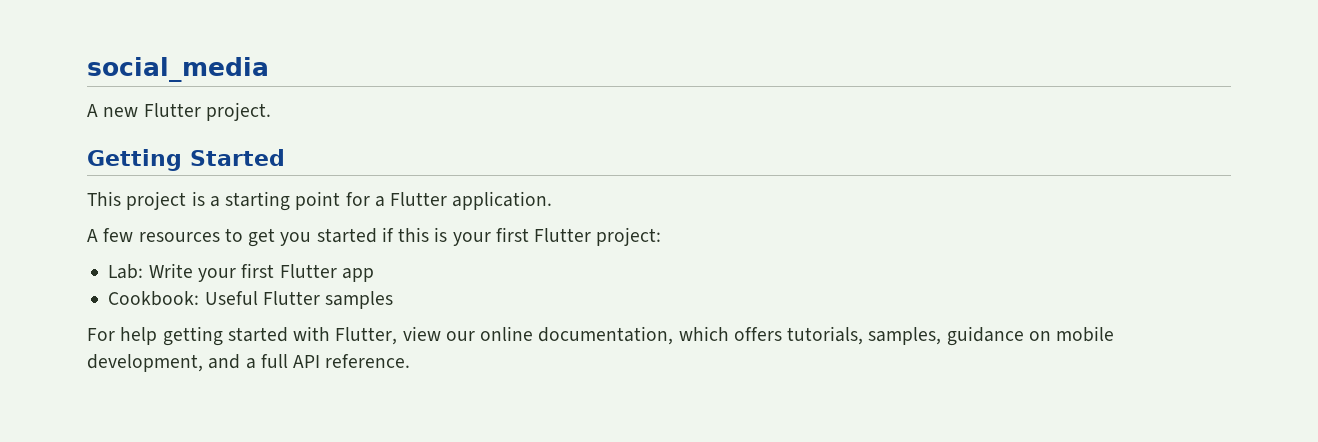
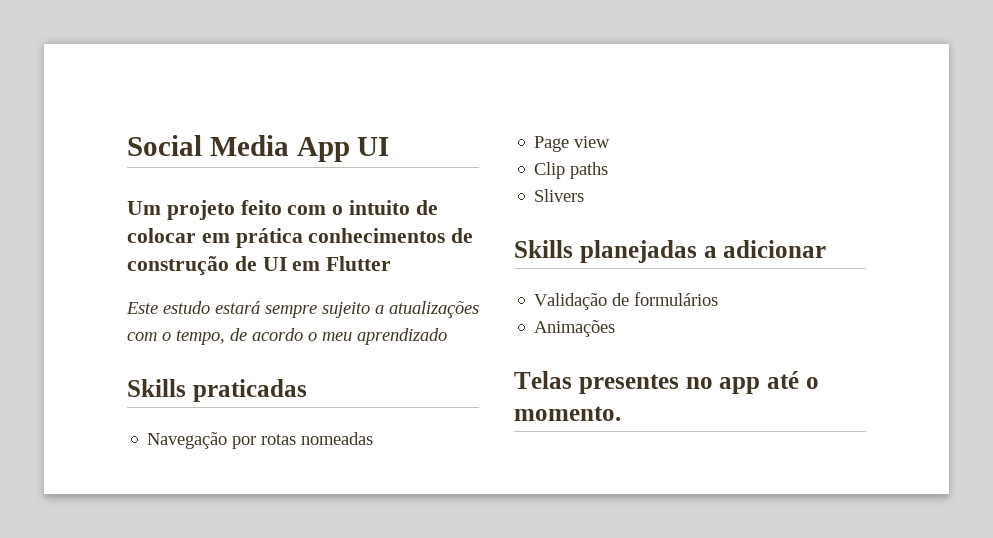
[87,57,269,82] [87,102,271,121] [87,149,285,171] [87,191,553,211] [87,227,662,247] [108,263,374,282] [108,291,394,309] [87,326,1115,346] [87,354,411,372] social_media // A new Flutter project. // Getting Started // This project is a starting point for a Flutter application. // A few resources to get you started if this is your first Flutter project: // Lab: Write your first Flutter app // Cookbook: Useful Flutter samples // For help getting started with Flutter, view our online documentation, which offers tutorials, samples, guidance on mobile development, and a full API reference. -> [127,135,390,162] [127,200,438,220] [127,228,474,248] [127,256,392,276] [126,301,479,318] [127,328,447,345] [127,379,307,402] [147,432,374,449] [534,136,611,152] [534,162,609,179] [534,189,585,202] [514,240,827,263] [534,292,719,310] [534,320,616,337] [514,371,819,394] [514,406,621,421] Social Media App UI // Um projeto feito com o intuito de colocar em prática conhecimentos de construção de UI em Flutter // Este estudo estará sempre sujeito a atualizações com o tempo, de acordo o meu aprendizado // Skills praticadas // Navegação por rotas nomeadas // Page view // Clip paths // Slivers // Skills planejadas a adicionar // Validação de formulários // Animações // Telas presentes no app até o momento.

